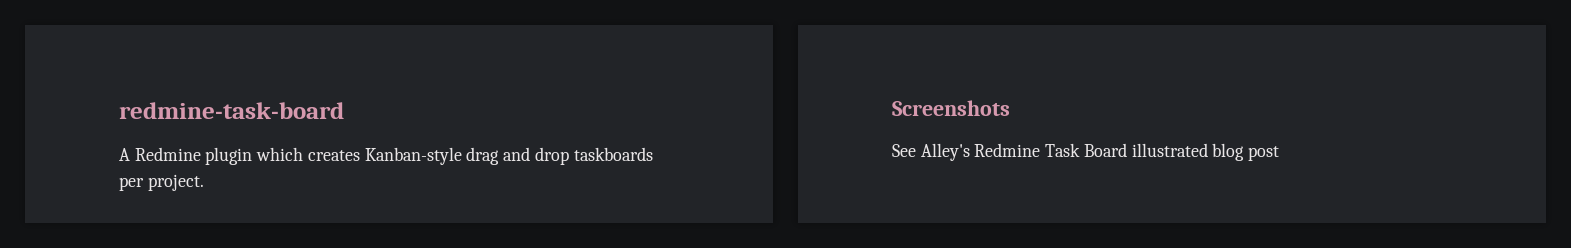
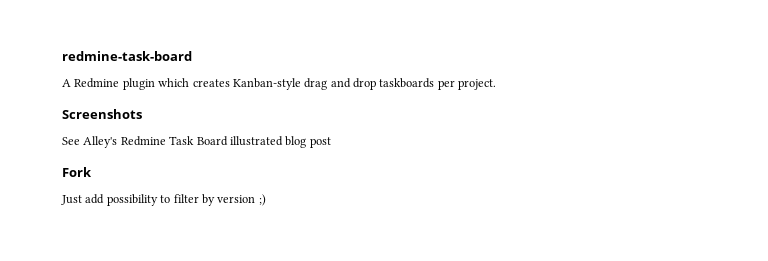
(1280, 153) none -> [62,167,92,177] [61,194,266,206] // Fork // Just add possibility to filter by version ;)

